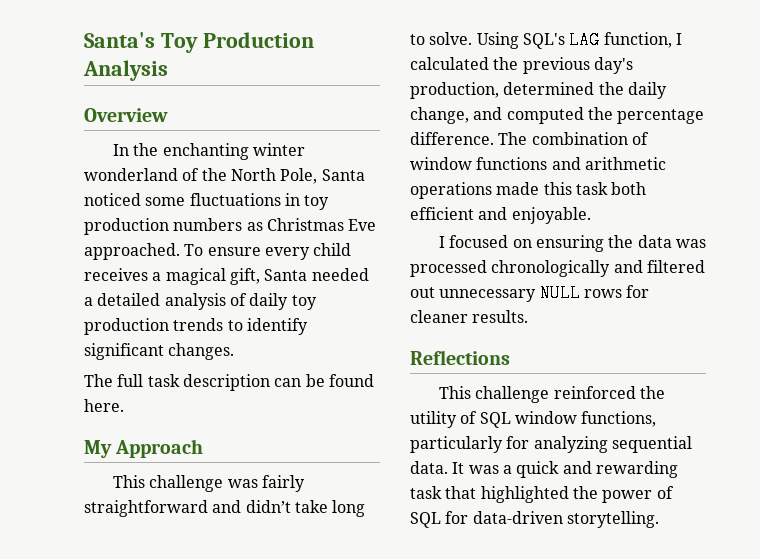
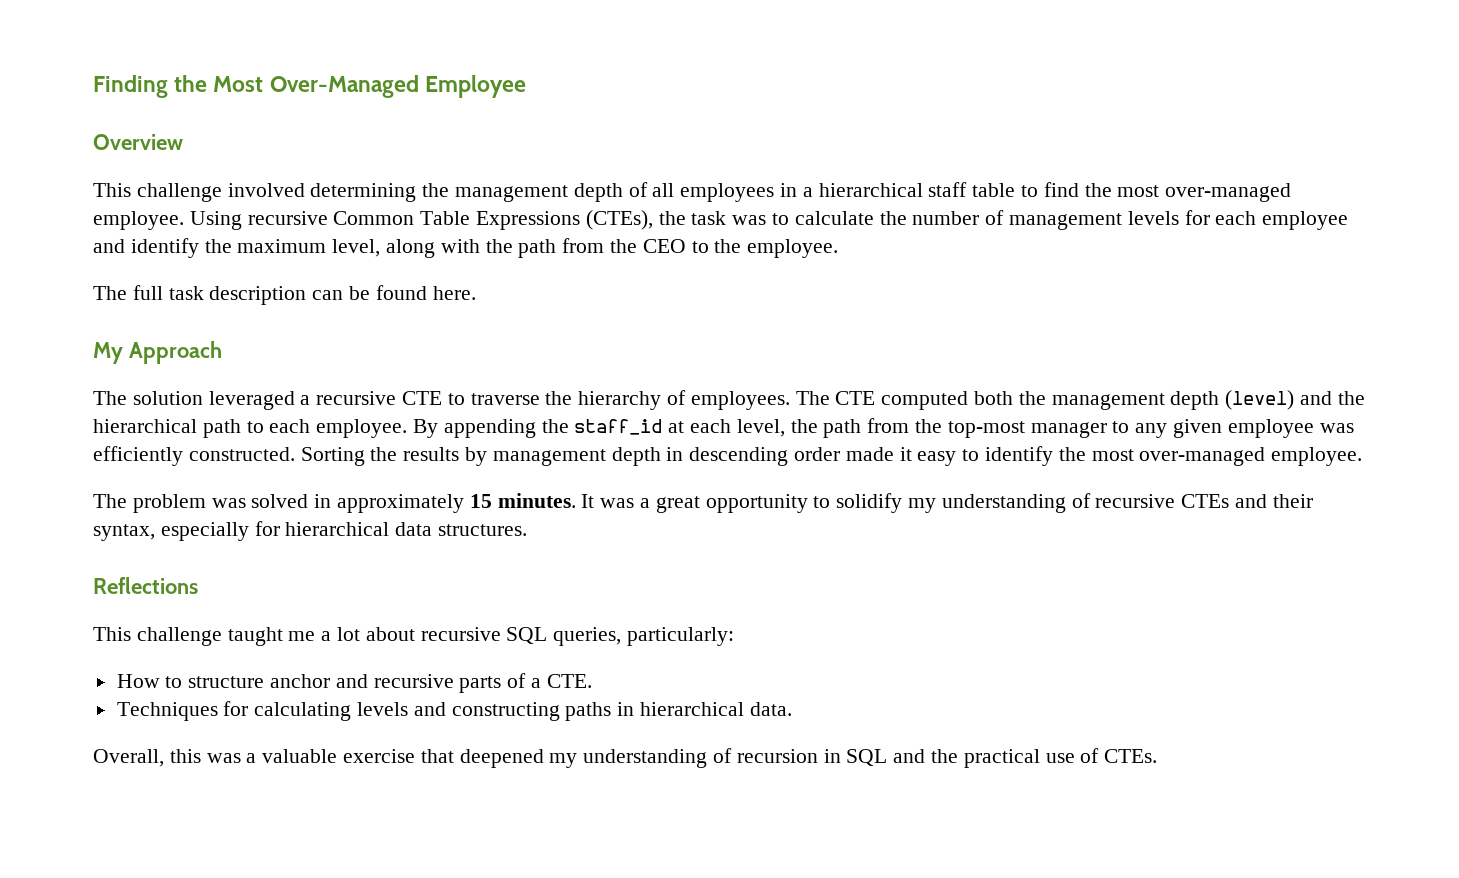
[84,32,314,53] [83,60,168,81] [84,108,168,122] [113,143,306,160] [84,168,365,184] [84,193,330,210] [84,218,377,235] [84,243,352,260] [84,268,369,285] [84,293,317,310] [84,318,308,335] [84,343,235,360] Santa's Toy Production Analysis // Overview // In the enchanting winter wonderland of the North Pole, Santa noticed some fluctuations in toy production numbers as Christmas Eve approached. To ensure every child receives a magical gift, Santa needed a detailed analysis of daily toy production trends to identify significant changes. -> [93,75,526,98] [93,134,183,150] [93,182,1292,202] [93,210,1349,230] [93,238,839,258] Finding the Most Over-Managed Employee // Overview // This challenge involved determining the management depth of all employees in a hierarchical staff table to find the most over-managed employee. Using recursive Common Table Expressions (CTEs), the task was to calculate the number of management levels for each employee and identify the maximum level, along with the path from the CEO to the employee.
[113,475,306,492] [84,500,366,517] [410,31,682,49] [410,57,633,74] [410,82,667,99] [410,107,705,124] [410,132,649,145] [410,157,666,170] [410,182,647,199] [410,207,591,224] [439,235,706,252] [410,260,705,277] [410,284,650,302] [410,310,529,323] [410,350,510,365] [439,386,666,403] [410,411,657,428] [410,436,692,453] [410,461,678,478] [410,486,674,503] [410,511,659,528] This challenge was fairly straightforward and didn’t take long to solve. Using SQL's LAG function, I calculated the previous day's production, determined the daily change, and computed the percentage difference. The combination of window functions and arithmetic operations made this task both efficient and enjoyable. // I focused on ensuring the data was processed chronologically and filtered out unnecessary NULL rows for cleaner results. // Reflections // This challenge reinforced the utility of SQL window functions, particularly for analyzing sequential data. It was a quick and rewarding task that highlighted the power of SQL for data-driven storytelling. -> [93,390,1365,410] [93,418,1354,438] [93,446,1363,466] [93,493,1313,513] [93,521,528,541] [93,577,198,594] [93,627,735,646] [116,673,592,693] [116,701,792,721] [93,748,1158,768] The solution leveraged a recursive CTE to traverse the hierarchy of employees. The CTE computed both the management depth (level) and the hierarchical path to each employee. By appending the staff_id at each level, the path from the top-most manager to any given employee was efficiently constructed. Sorting the results by management depth in descending order made it easy to identify the most over-managed employee. // The problem was solved in approximately 15 minutes. It was a great opportunity to solidify my understanding of recursive CTEs and their syntax, especially for hierarchical data structures. // Reflections // This challenge taught me a lot about recursive SQL queries, particularly: // How to structure anchor and recursive parts of a CTE. // Techniques for calculating levels and constructing paths in hierarchical data. // Overall, this was a valuable exercise that deepened my understanding of recursion in SQL and the practical use of CTEs.

